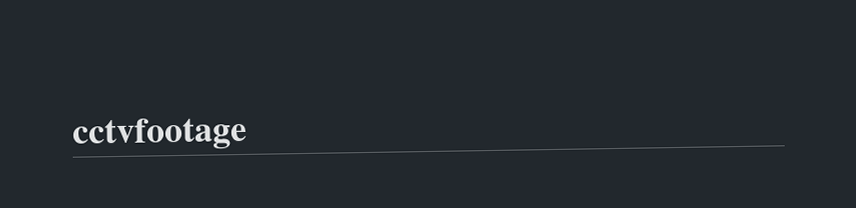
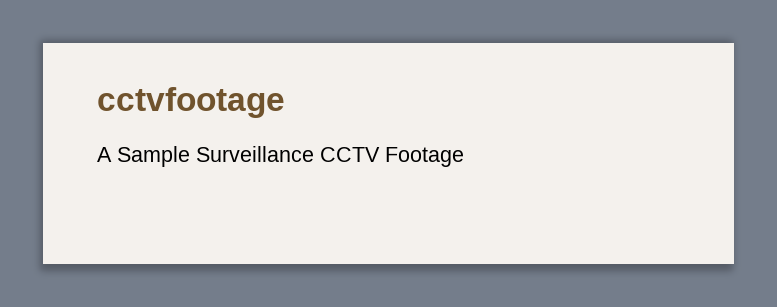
(247, 134) none -> [97,146,464,167] // A Sample Surveillance CCTV Footage

